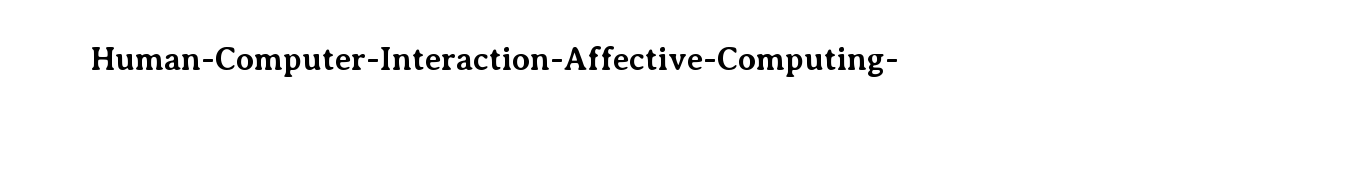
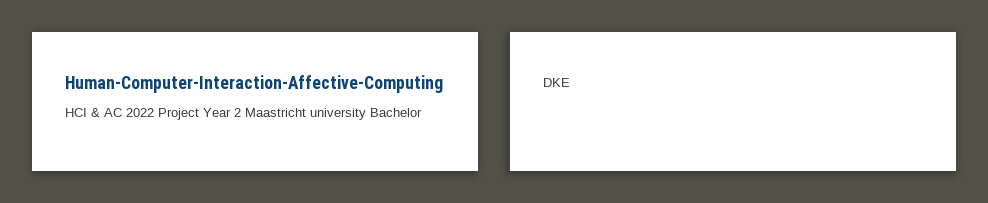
[91,46,899,77] Human-Computer-Interaction-Affective-Computing- -> [65,75,443,93] [65,108,422,120] [543,78,570,87] Human-Computer-Interaction-Affective-Computing // HCI & AC 2022 Project Year 2 Maastricht university Bachelor DKE

